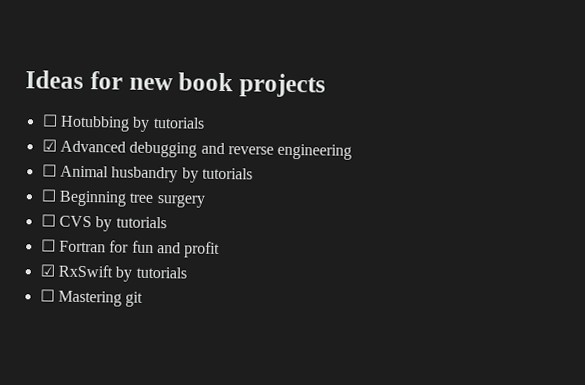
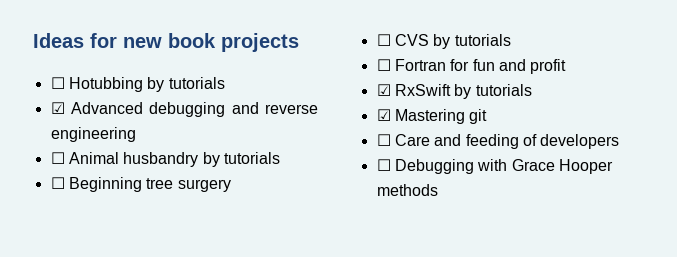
[39,289,55,302] ☐ -> [376,109,391,121] ☑
(144, 299) none -> [376,134,620,149] [376,159,613,174] [376,184,438,196] // ☐ Care and feeding of developers // ☐ Debugging with Grace Hooper methods

